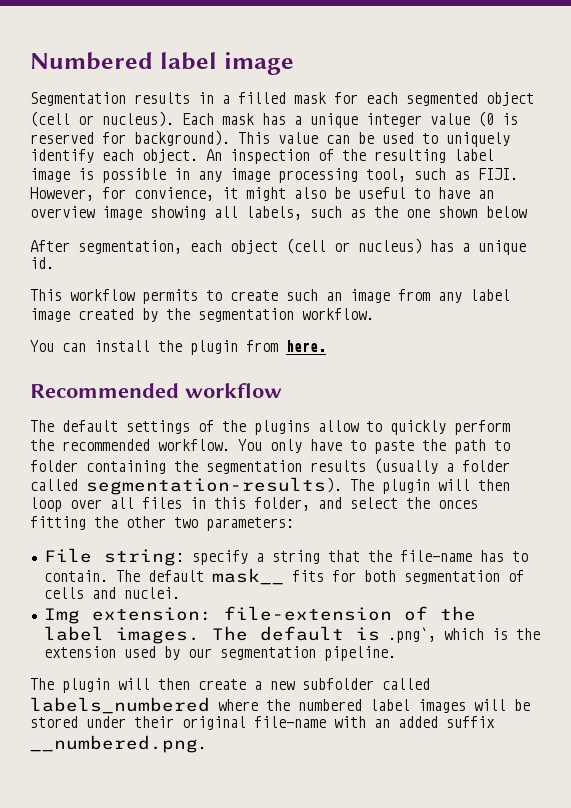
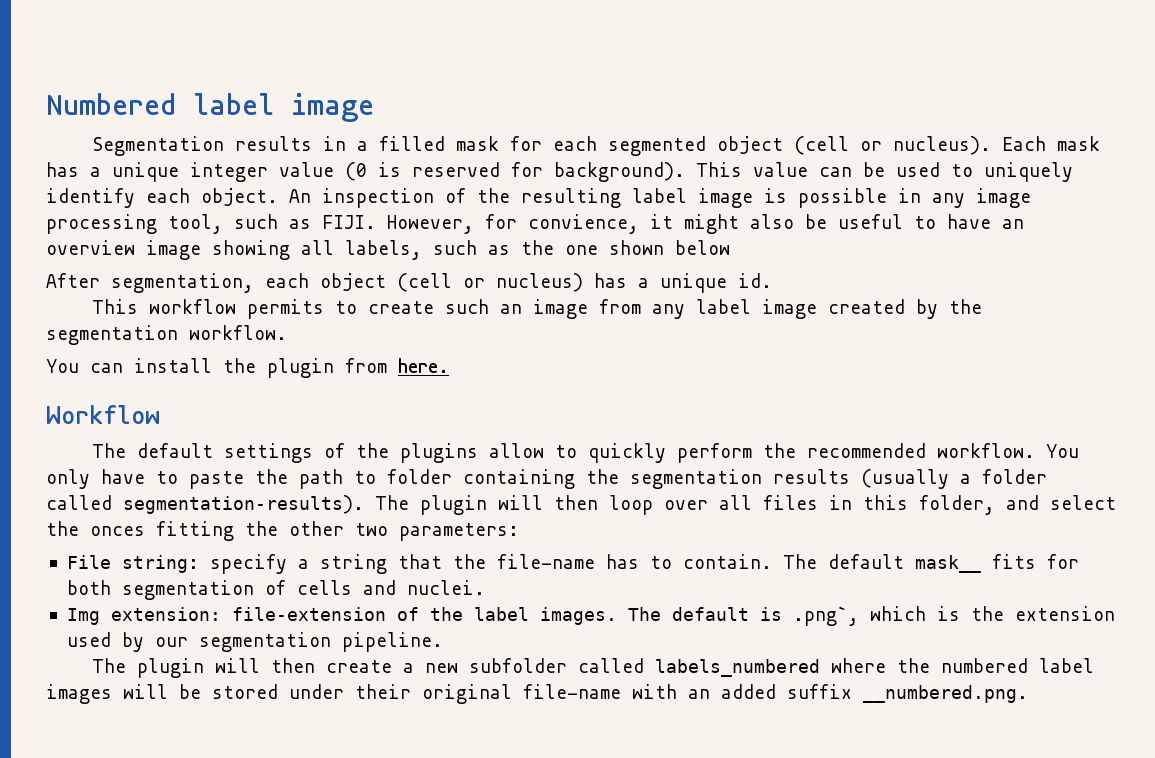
[30,383,282,398] Recommended workflow -> [46,405,160,424] Workflow

